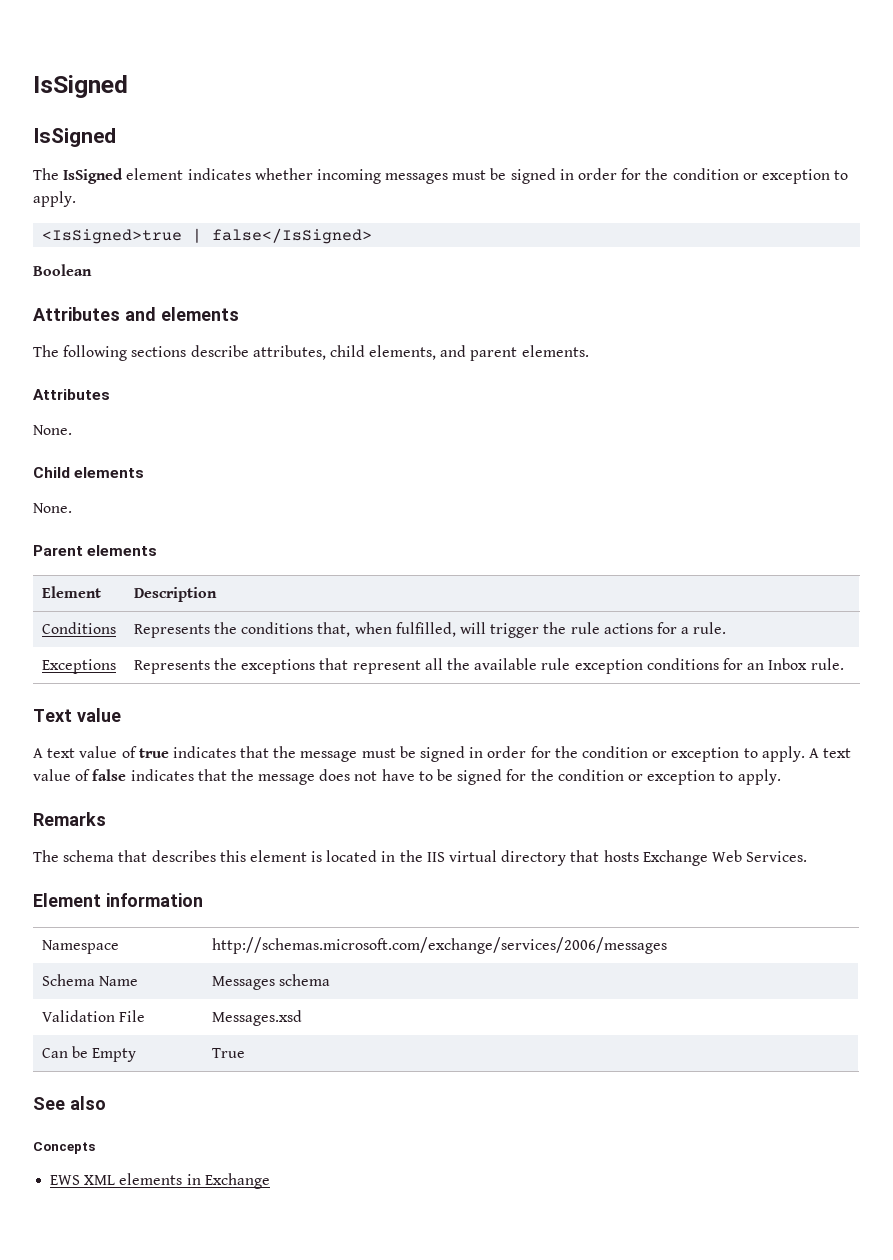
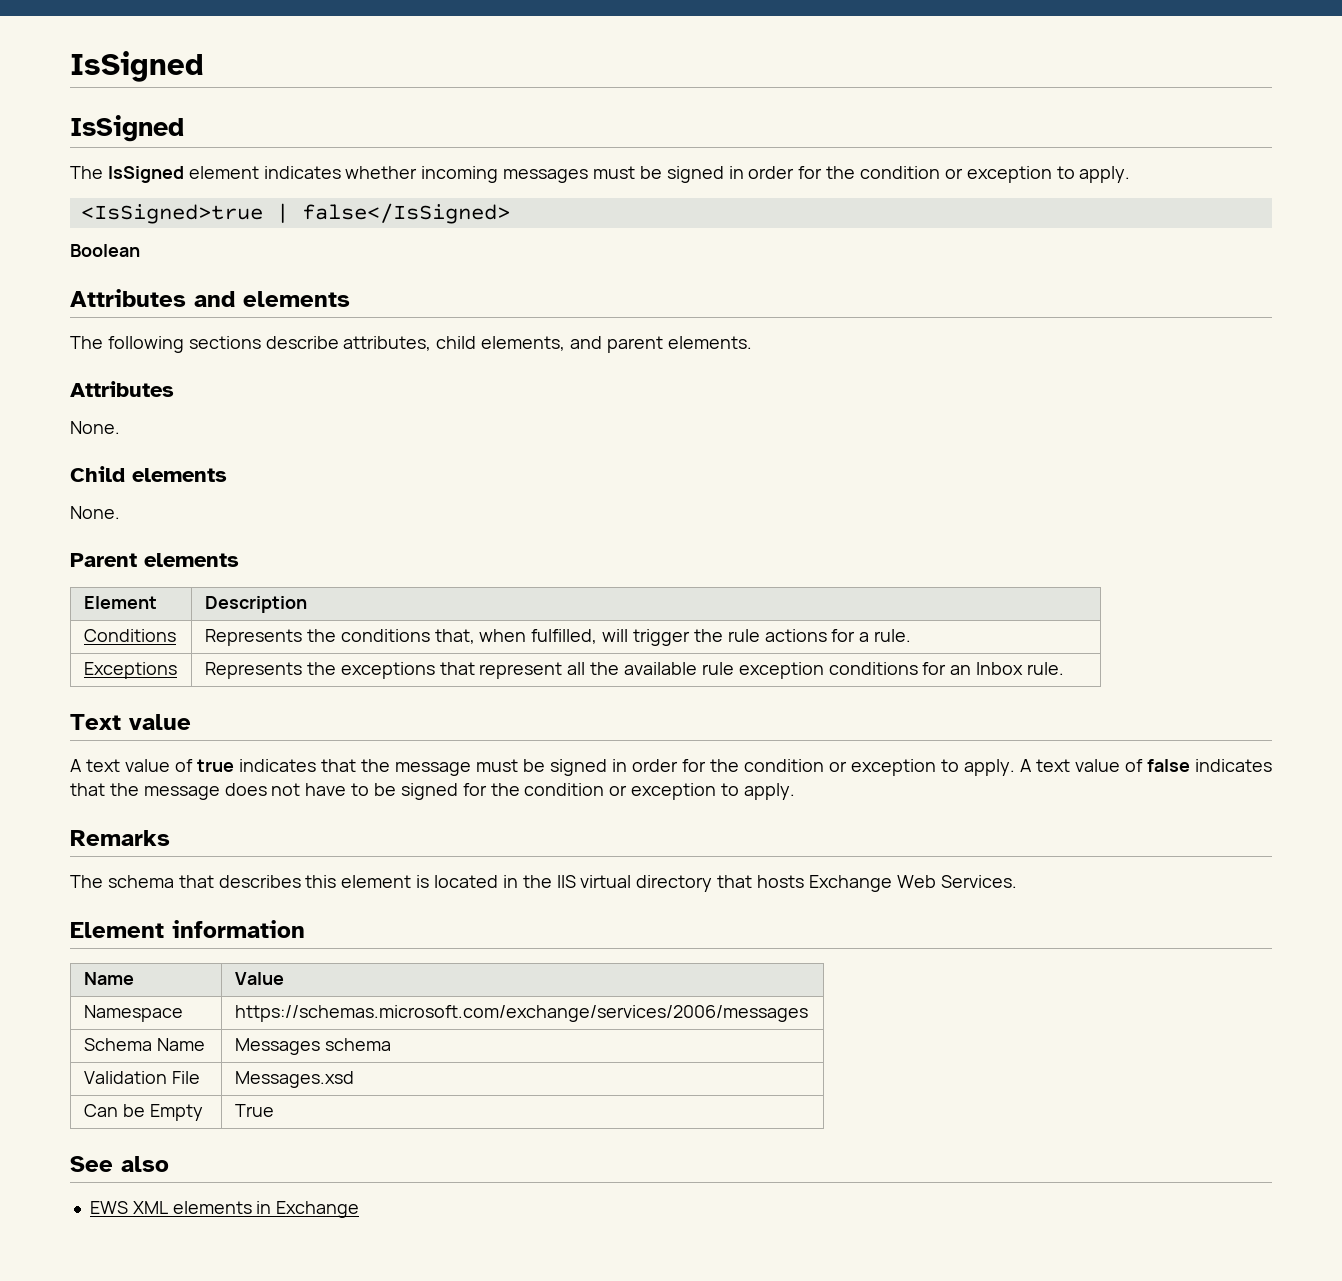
(203, 900) none -> [83,972,134,985] [234,972,284,985] // Name | Value
[211,937,667,954] http://schemas.microsoft.com/exchange/services/2006/messages -> [234,1005,808,1022] https://schemas.microsoft.com/exchange/services/2006/messages
[33,1142,95,1154] // Concepts -> (169, 1164) none

